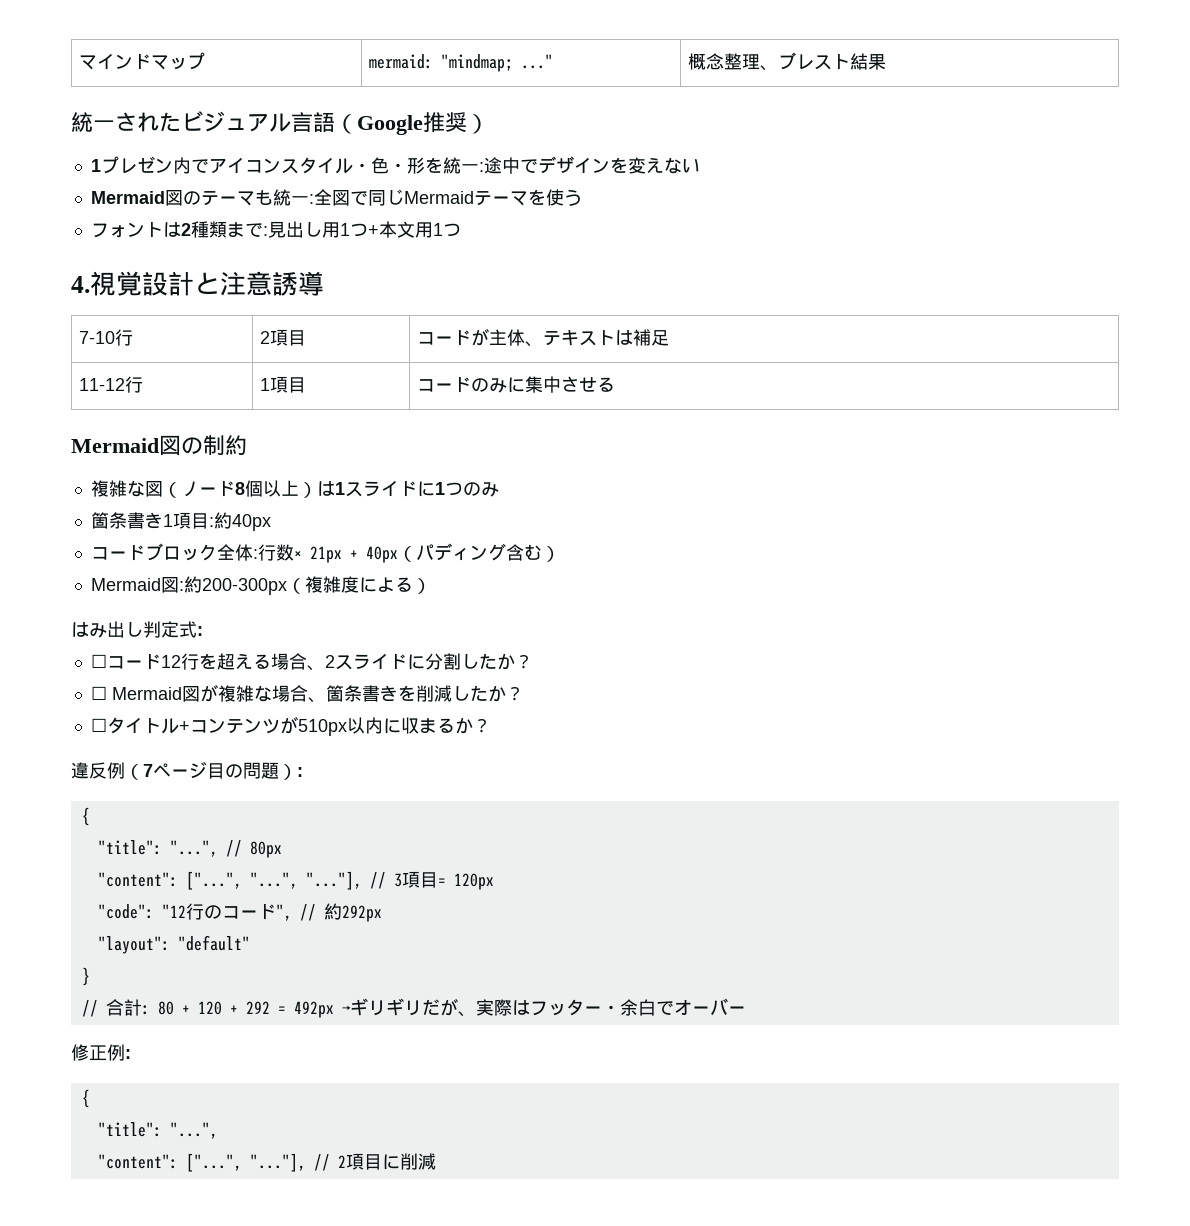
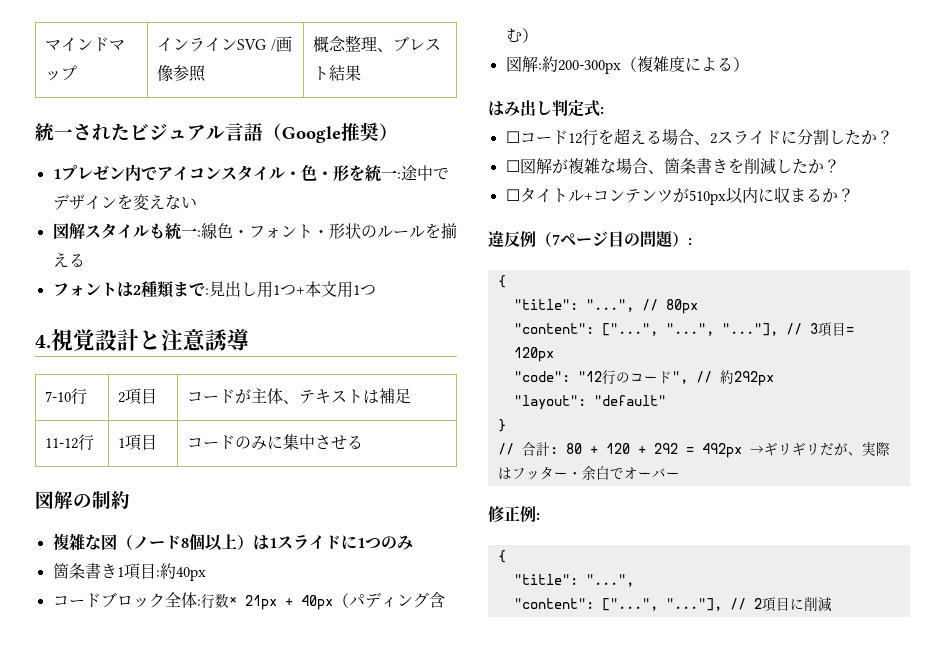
[368,54,553,72] mermaid: "mindmap; ..." -> [157,36,292,52] [157,65,207,82] インラインSVG /画像参照
[90,189,582,206] Mermaid図のテーマも統一:全図で同じMermaidテーマを使う -> [52,223,457,240] [52,252,85,267] 図解スタイルも統一:線色・フォント・形状のルールを揃える
[71,435,181,455] Mermaid図 -> [35,491,73,509] 図解
[90,577,179,593] Mermaid図 -> [505,56,538,72] 図解
[111,686,200,702] Mermaid図 -> [519,158,552,174] 図解

